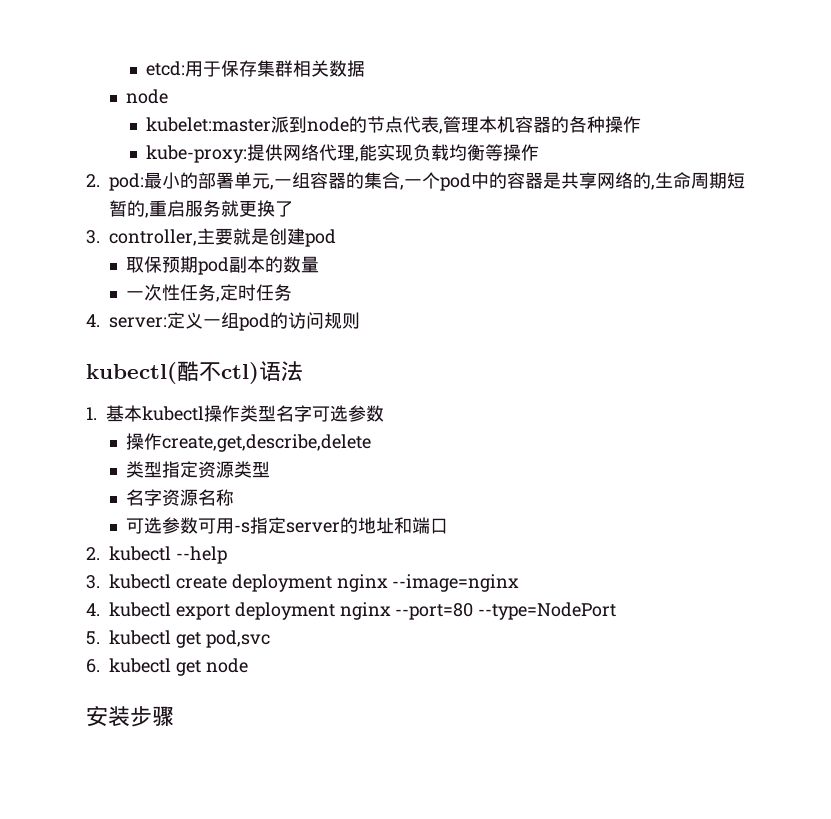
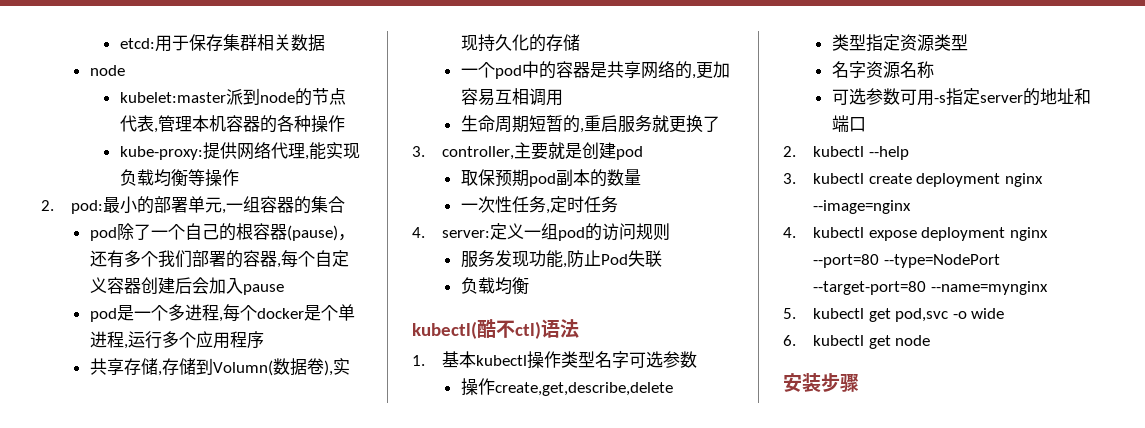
[400,185,404,190] , -> [89,223,355,241] [89,250,349,268] [89,277,284,295] [89,304,355,322] [89,331,264,349] [89,358,350,376] [460,34,580,52] // pod除了一个自己的根容器(pause)，还有多个我们部署的容器,每个自定义容器创建后会加入pause // pod是一个多进程,每个docker是个单进程,运行多个应用程序 // 共享存储,存储到Volumn(数据卷),实现持久化的存储 //
(655, 187) none -> [695,61,730,79] [460,88,563,106] 更加容易互相调用 //
(360, 320) none -> [460,250,662,268] [460,277,529,295] // 服务发现功能,防止Pod失联 // 负载均衡
[175,604,230,620] export -> [868,230,917,241] expose
(617, 611) none -> [812,281,1048,295] --target-port=80 --name=mynginx
(270, 639) none -> [952,308,1005,319] -o wide

